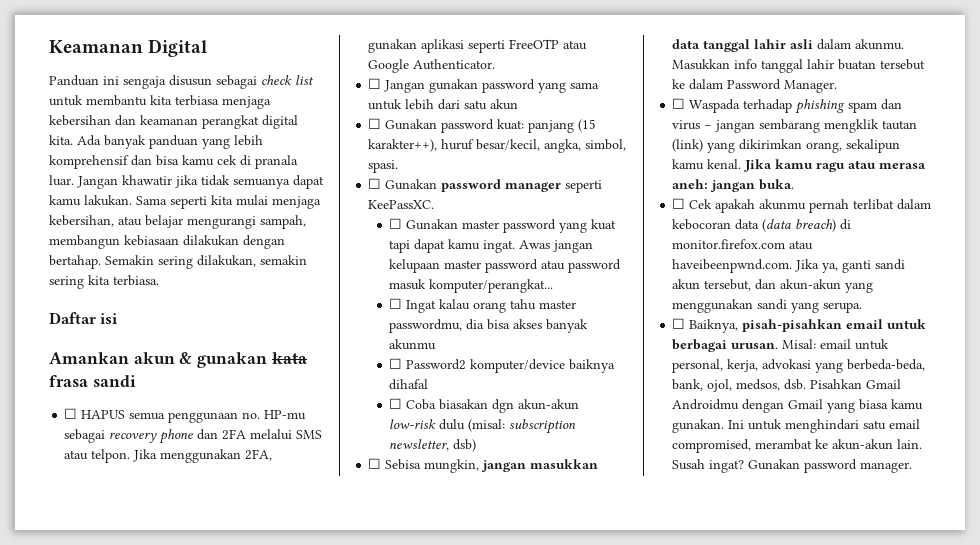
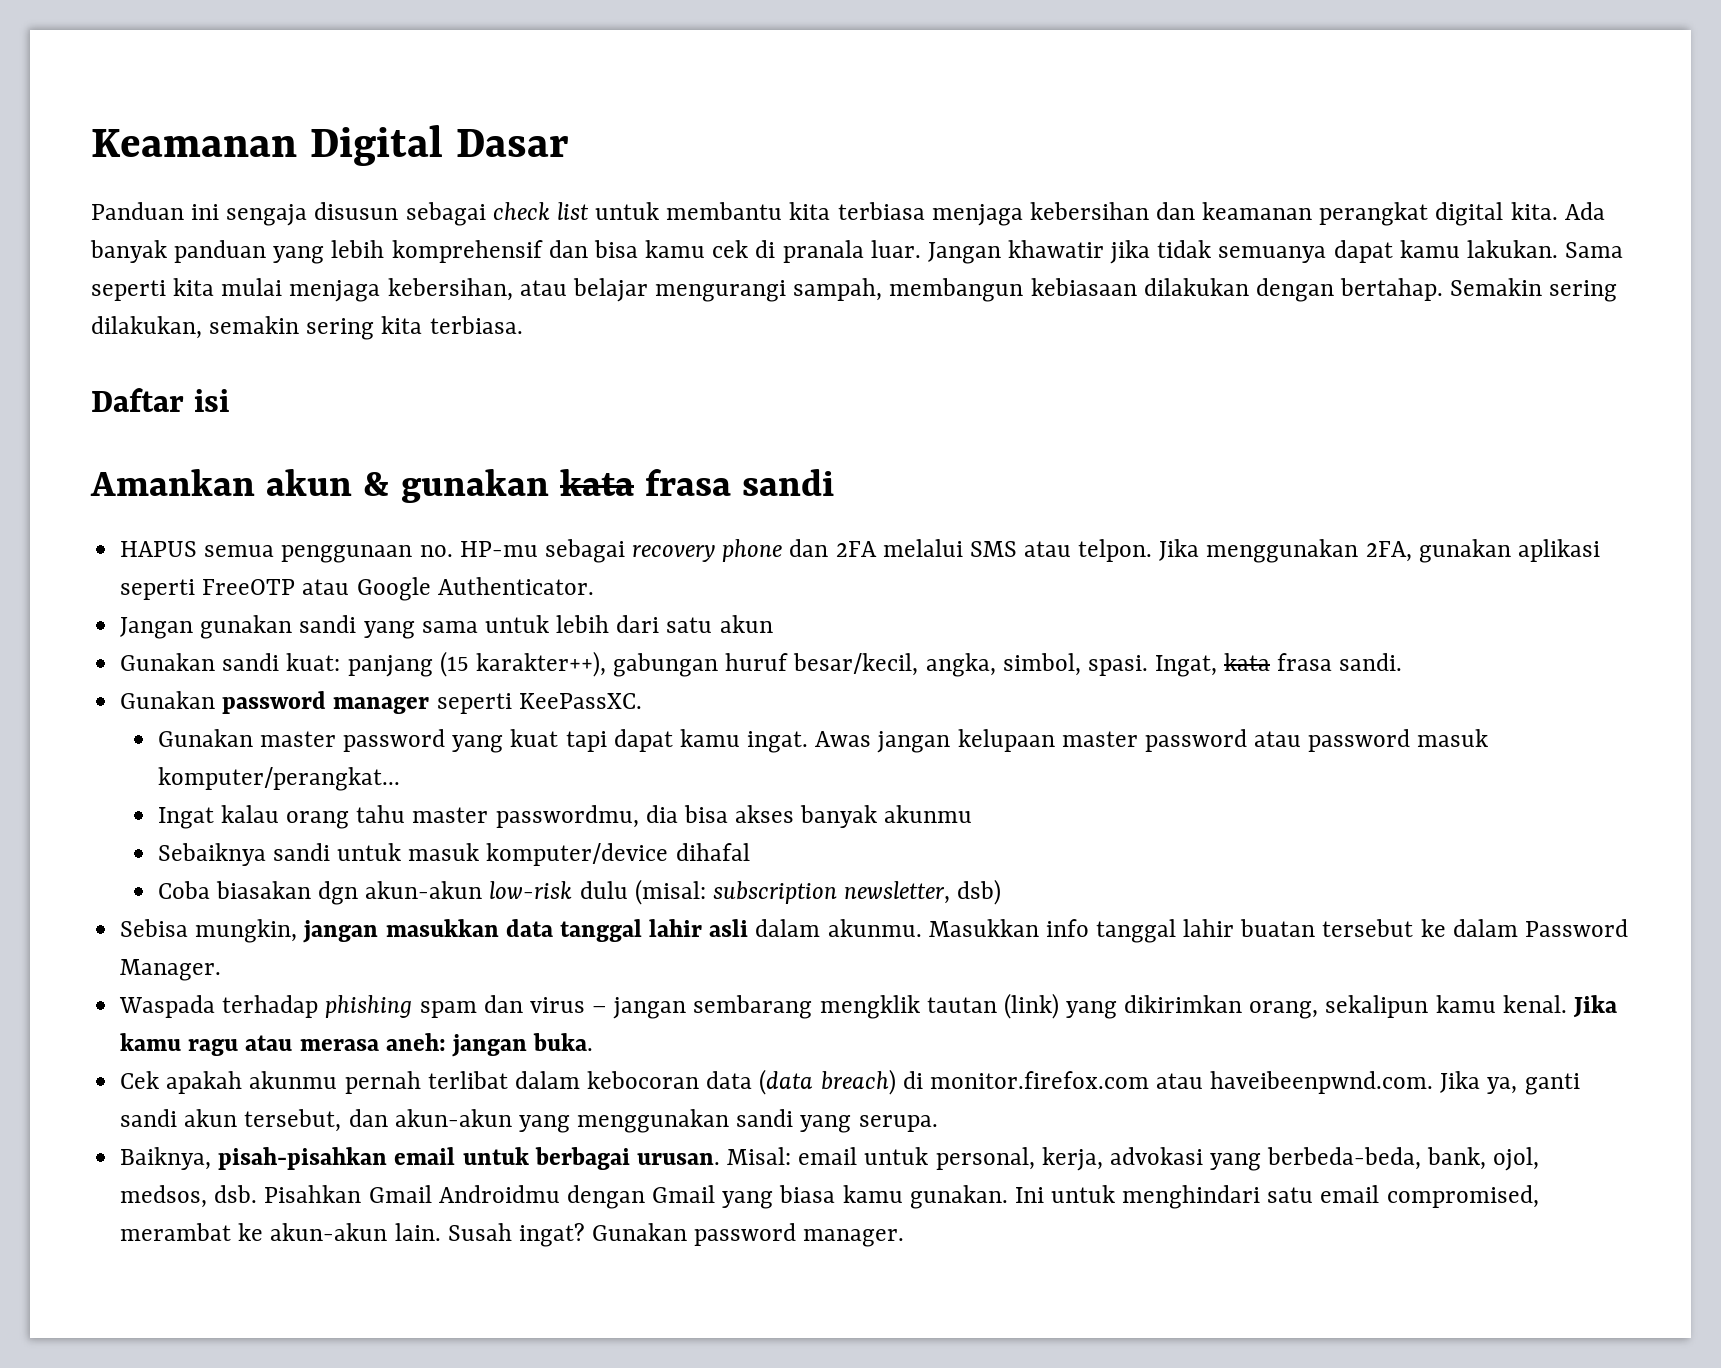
(208, 48) none -> [455,129,569,157] Dasar
[64,408,78,419] ☐ -> (835, 482) none
[368,78,382,89] ☐ -> (594, 586) none
[482,79,536,93] password -> [299,615,357,633] sandi
[368,118,495,133] ☐ Gunakan password -> [120,653,280,671] Gunakan sandi
(438, 145) none -> [613,653,719,677] gabungan
[368,178,382,189] // ☐ -> [1155,653,1403,677] Ingat, kata frasa sandi. //
[389,218,403,229] ☐ -> (642, 701) none
[389,298,403,309] ☐ -> (400, 779) none
[389,358,616,373] ☐ Password2 komputer/device baiknya -> [157,843,669,866] Sebaiknya sandi untuk masuk komputer/device
[389,398,403,409] ☐ -> (750, 852) none
[368,458,382,469] ☐ -> (1002, 892) none
[672,98,686,109] ☐ -> (222, 970) none
[672,198,686,209] ☐ -> (594, 1042) none
[672,318,686,329] ☐ -> (938, 1123) none

